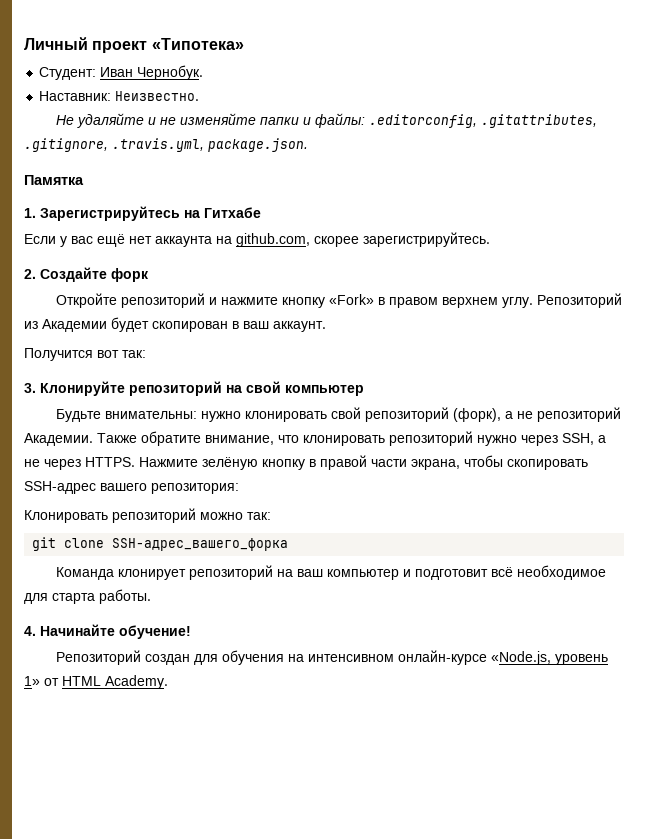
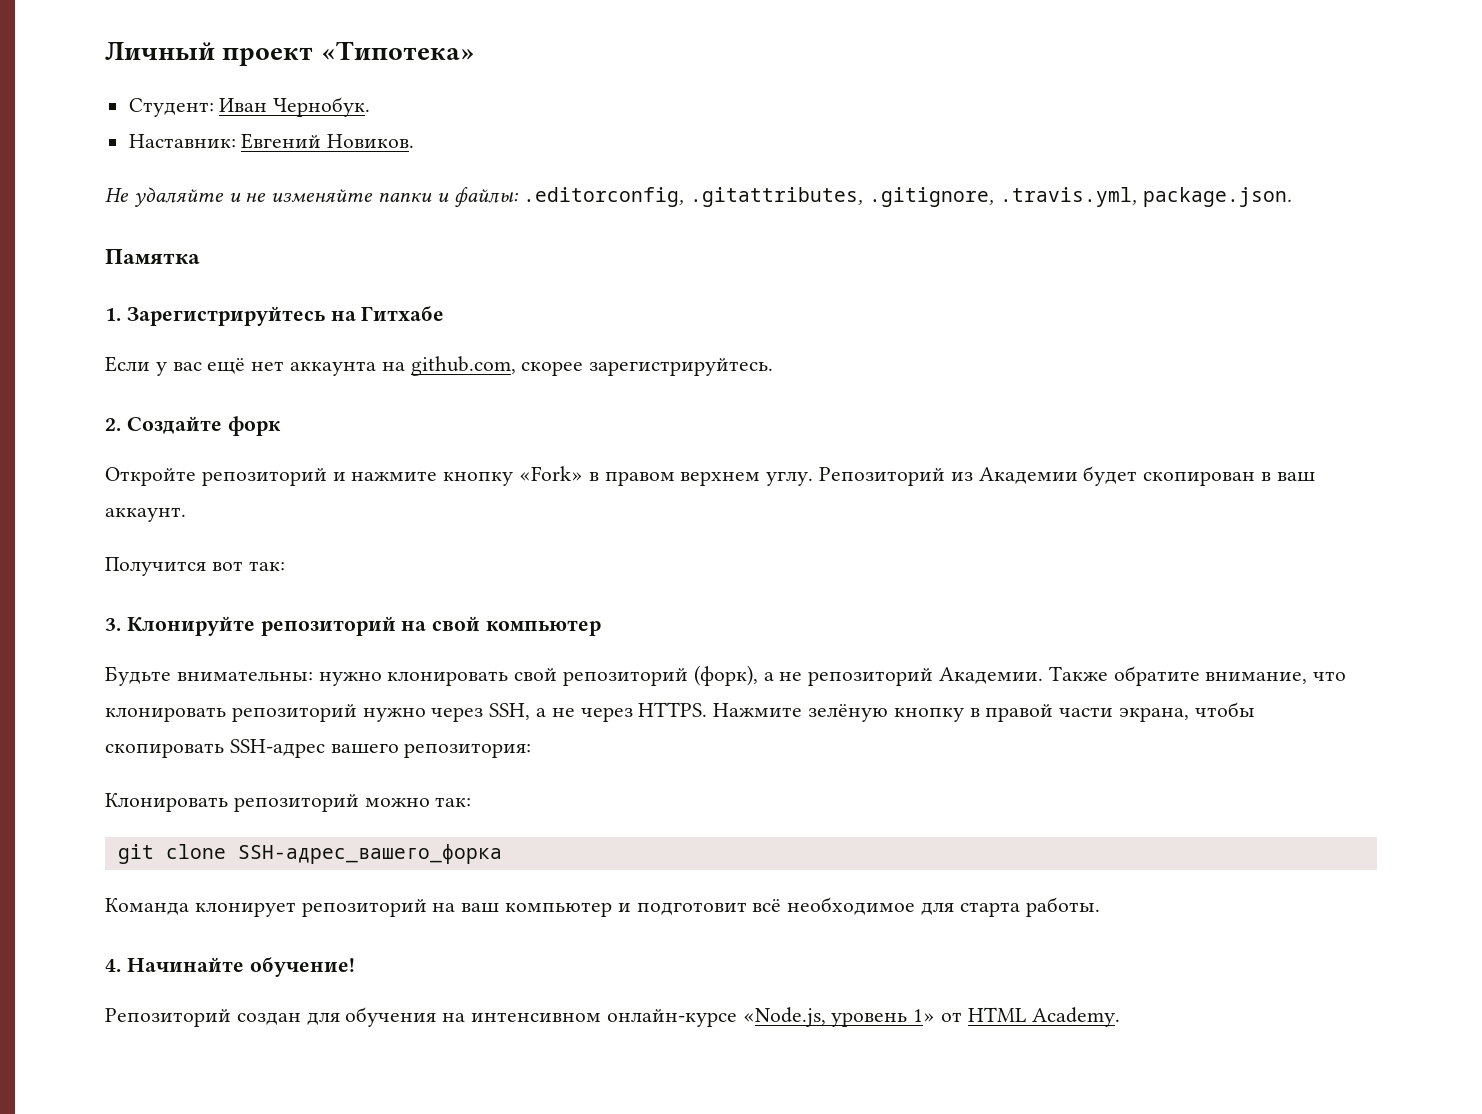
[115,91,200,101] Неизвестно. -> [241,133,415,149] Евгений Новиков.

